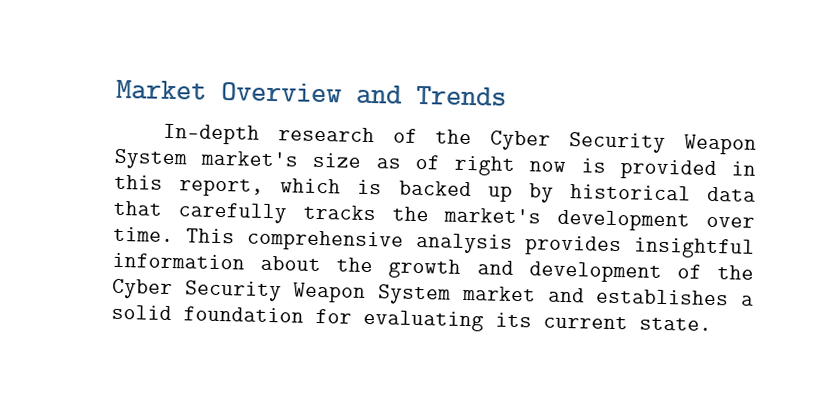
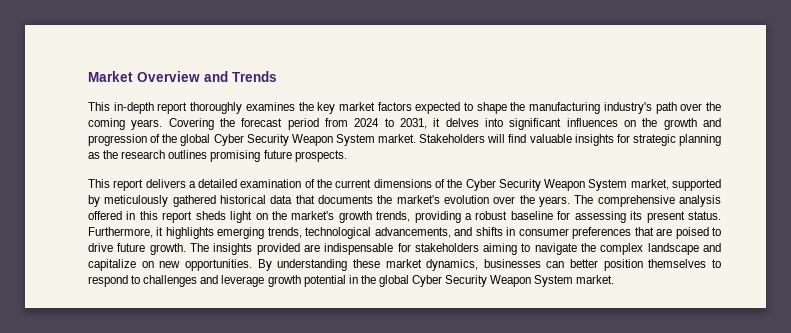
[162,123,757,155] [114,148,756,181] [114,174,756,203] [113,200,755,232] [113,226,755,259] [112,252,754,283] [112,278,754,306] [111,304,712,332] In-depth research of the Cyber Security Weapon System market's size as of right now is provided in this report, which is backed up by historical data that carefully tracks the market's development over time. This comprehensive analysis provides insightful information about the growth and development of the Cyber Security Weapon System market and establishes a solid foundation for evaluating its current state. -> [88,102,721,114] [88,118,721,130] [88,134,721,146] [88,150,347,162] [88,179,721,191] [88,195,721,207] [88,211,722,223] [88,227,721,239] [88,243,721,255] [88,259,721,271] [88,275,615,287] This in-depth report thoroughly examines the key market factors expected to shape the manufacturing industry's path over the coming years. Covering the forecast period from 2024 to 2031, it delves into significant influences on the growth and progression of the global Cyber Security Weapon System market. Stakeholders will find valuable insights for strategic planning as the research outlines promising future prospects. // This report delivers a detailed examination of the current dimensions of the Cyber Security Weapon System market, supported by meticulously gathered historical data that documents the market's evolution over the years. The comprehensive analysis offered in this report sheds light on the market's growth trends, providing a robust baseline for assessing its present status. Furthermore, it highlights emerging trends, technological advancements, and shifts in consumer preferences that are poised to drive future growth. The insights provided are indispensable for stakeholders aiming to navigate the complex landscape and capitalize on new opportunities. By understanding these market dynamics, businesses can better position themselves to respond to challenges and leverage growth potential in the global Cyber Security Weapon System market.

